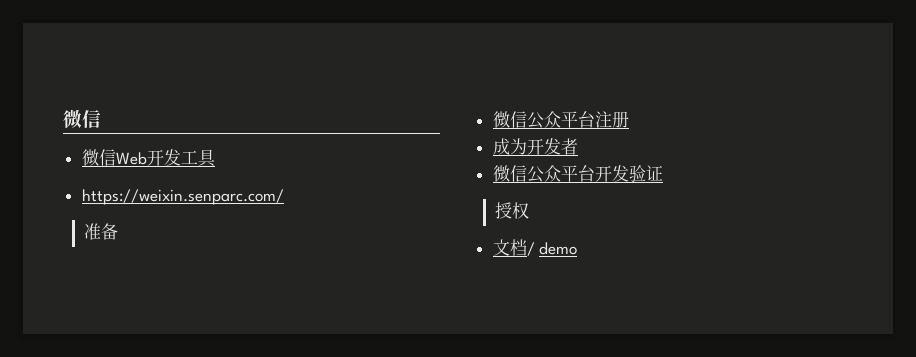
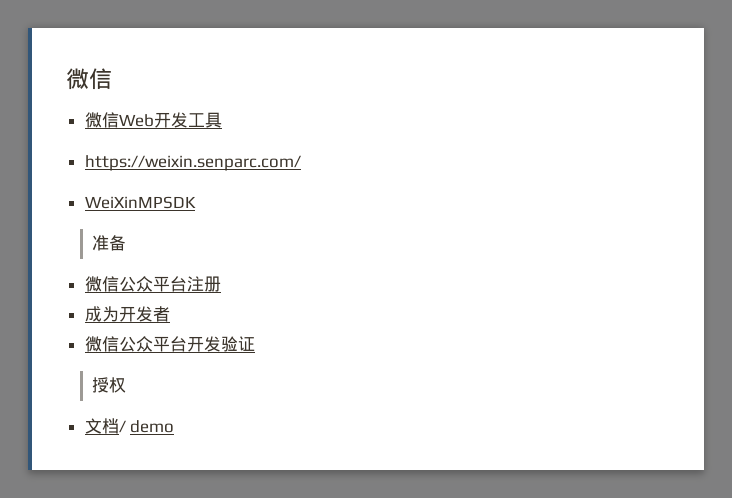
(284, 197) none -> [84,196,196,209] // WeiXinMPSDK

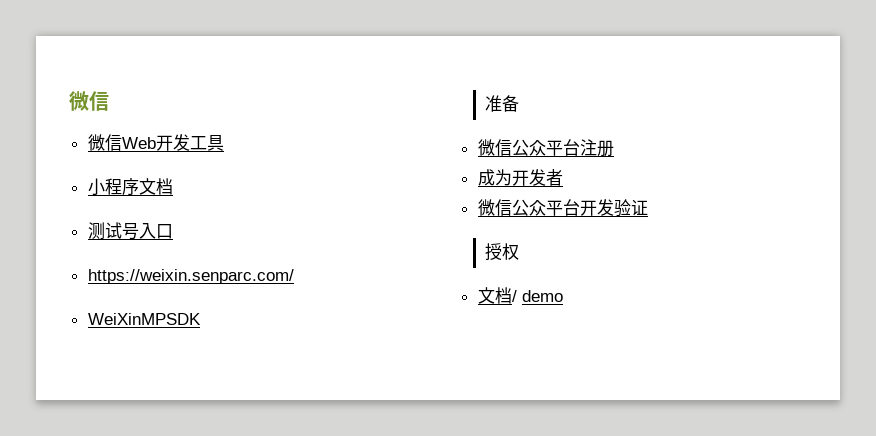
(222, 120) none -> [87,178,173,196] [87,222,173,240] // 小程序文档 // 测试号入口

